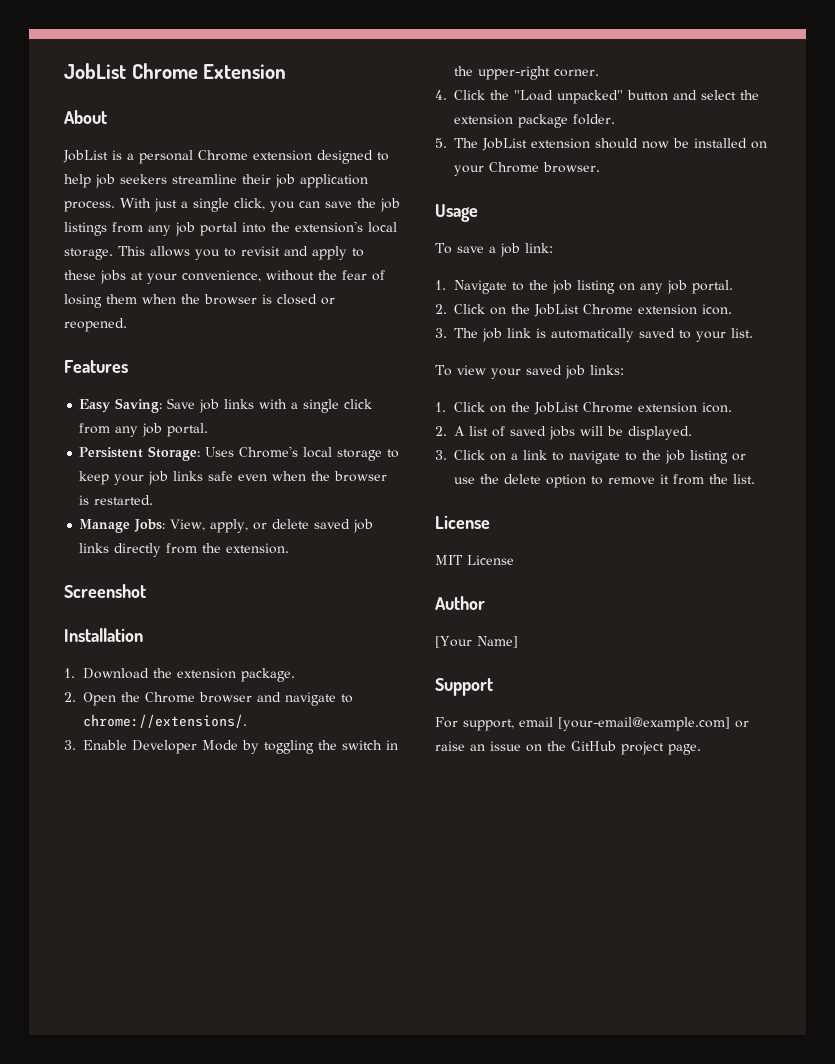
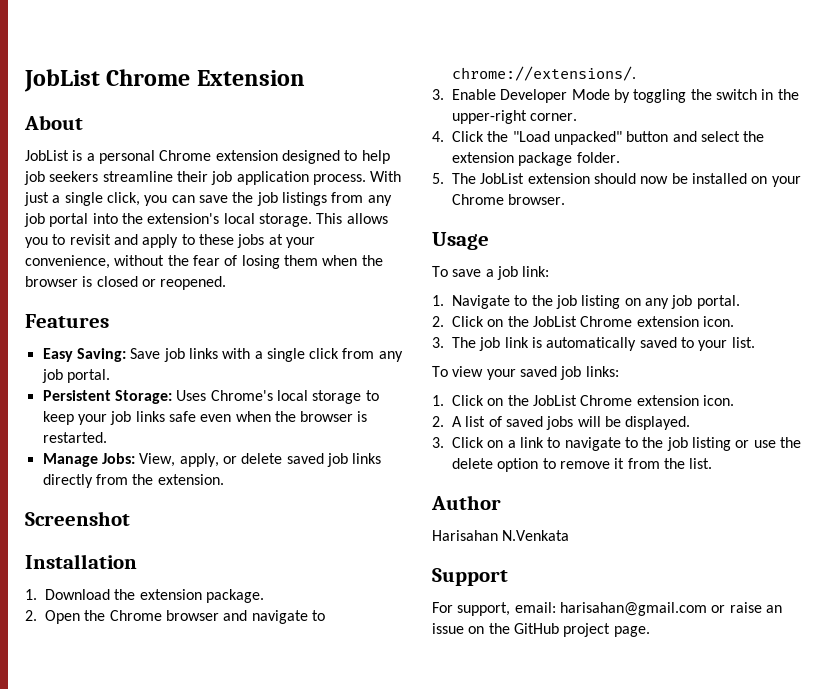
[435,515,490,529] [435,555,514,565] // License // MIT License -> (713, 463) none
[435,636,518,648] [Your Name] -> [432,530,570,541] Harisahan N.Venkata
[519,717,730,731] email [your-email@example.com] -> [514,602,707,616] email: harisahan@gmail.com

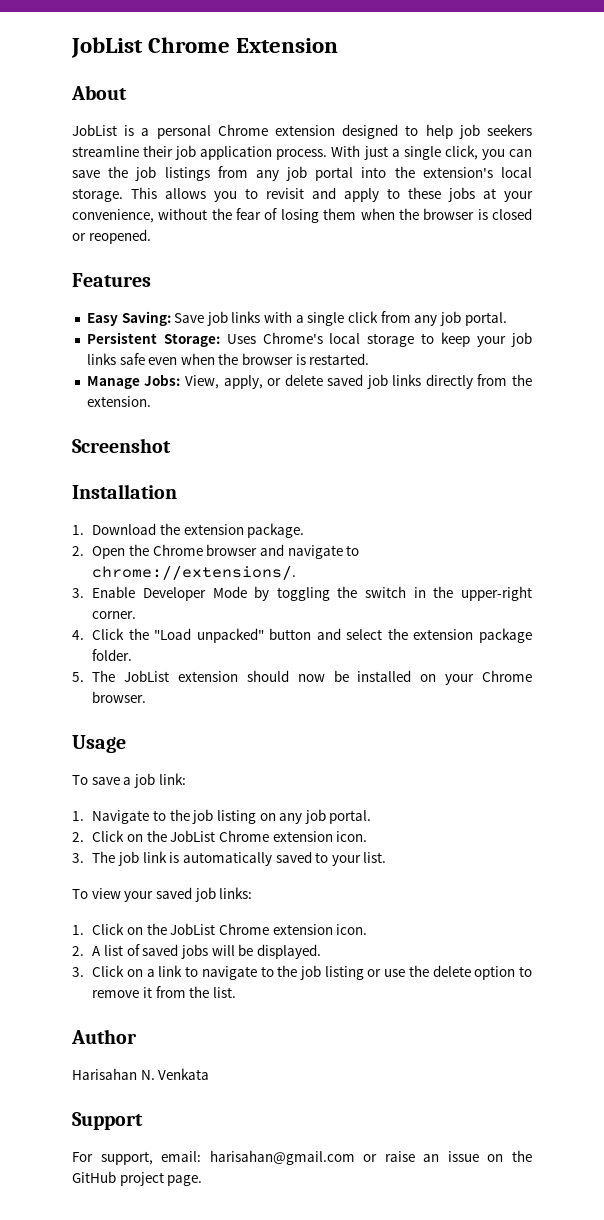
[502,530,570,541] N.Venkata -> [140,1068,210,1080] N. Venkata

